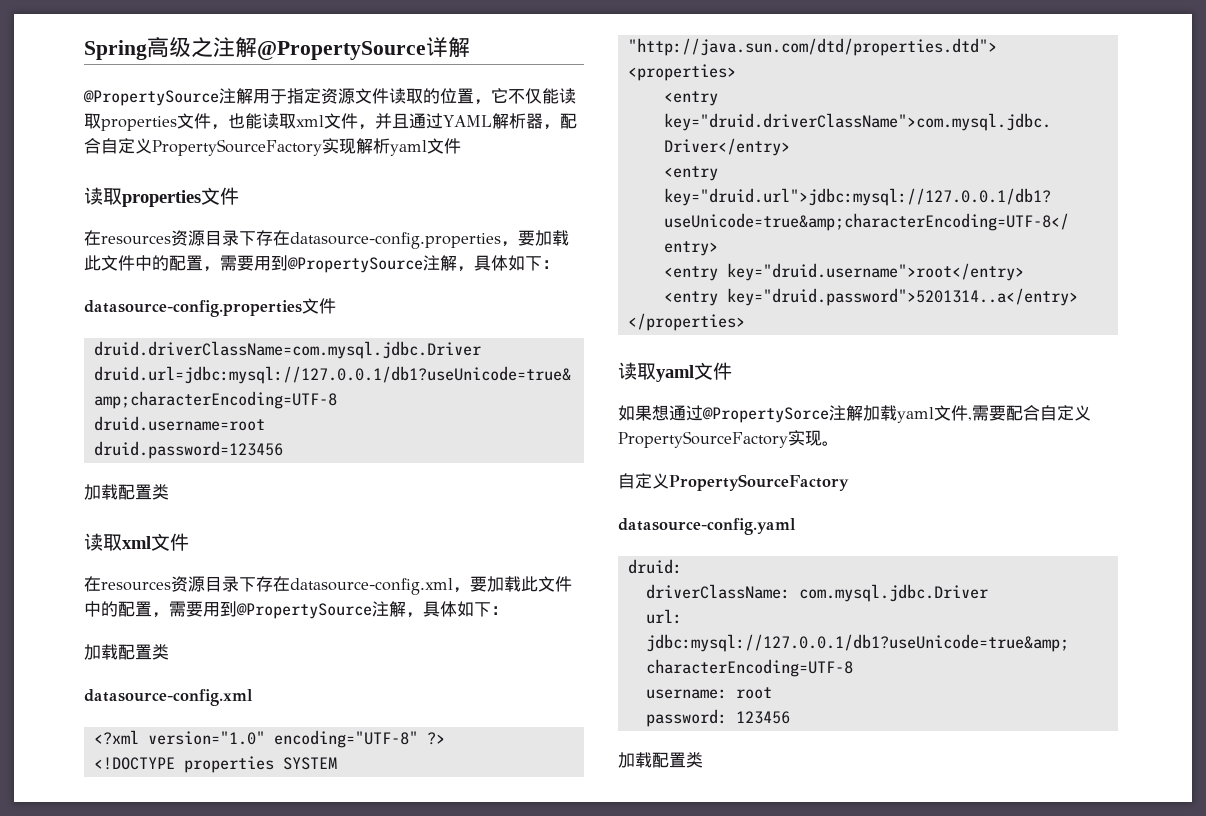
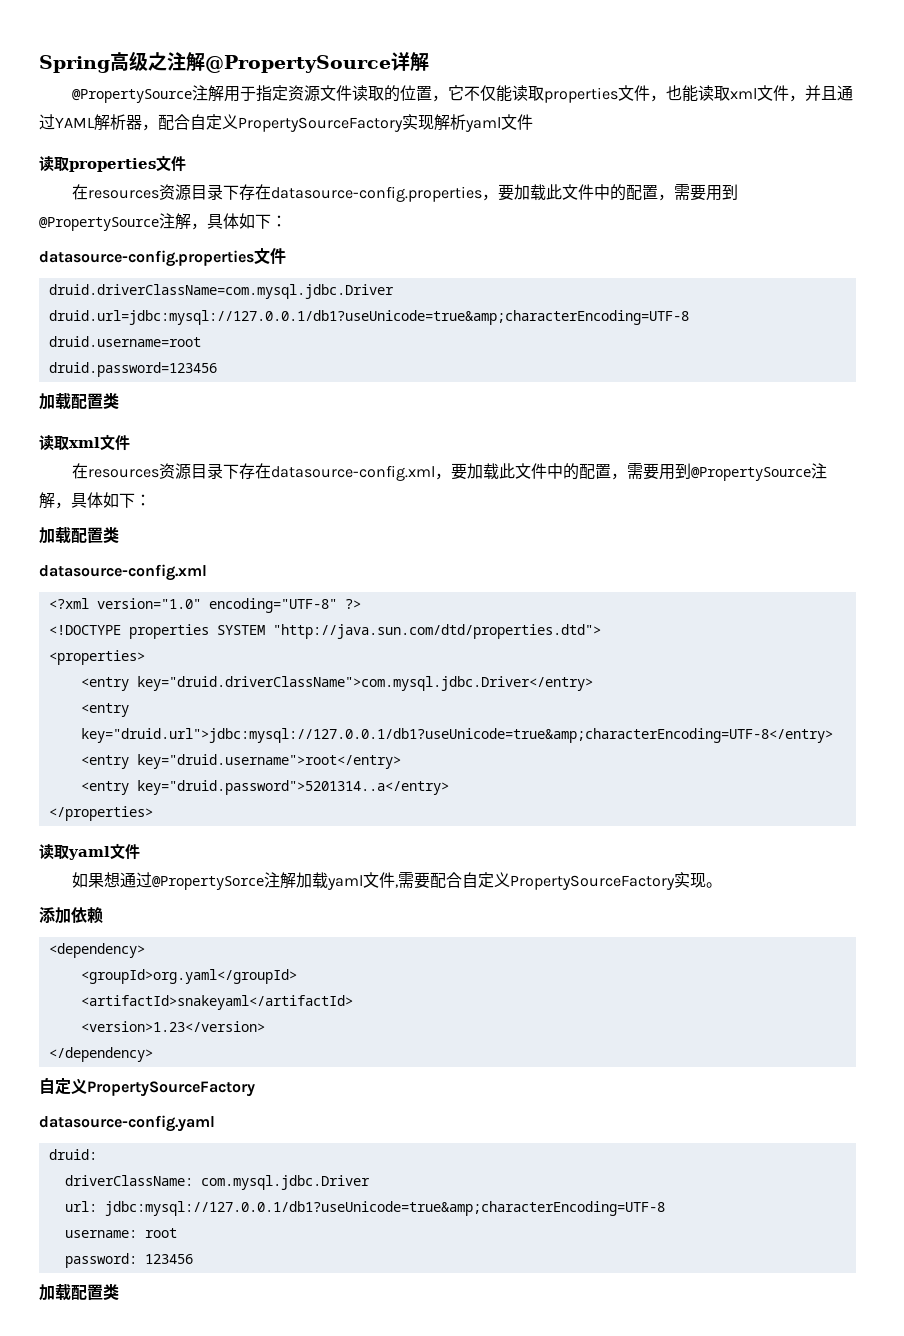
(839, 443) none -> [39,907,103,924] [48,943,145,958] [80,969,297,984] [80,995,353,1010] [80,1021,265,1032] [48,1047,153,1062] // 添加依赖 // <dependency> // <groupId>org.yaml</groupId> // <artifactId>snakeyaml</artifactId> // <version>1.23</version> // </dependency>

